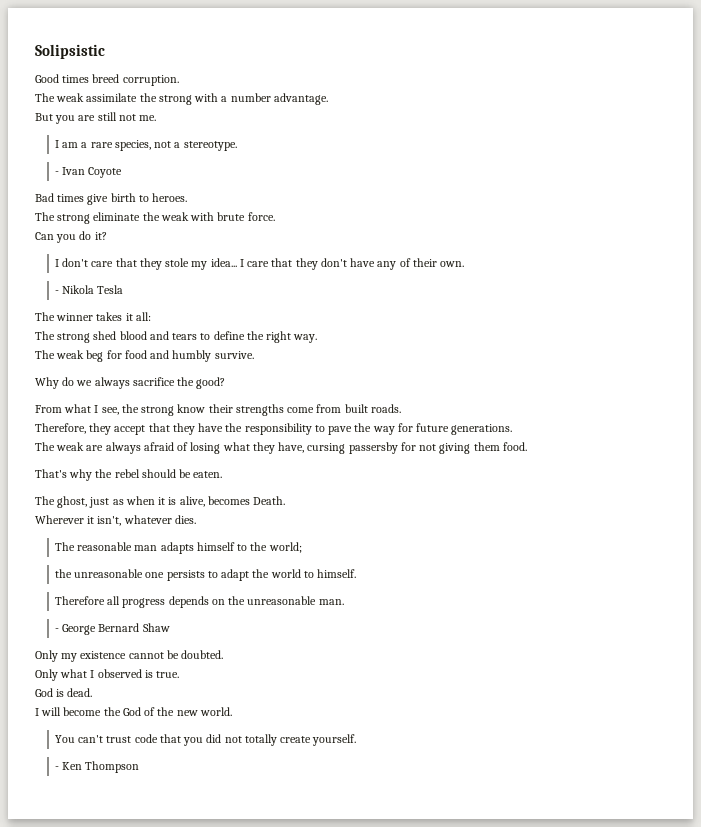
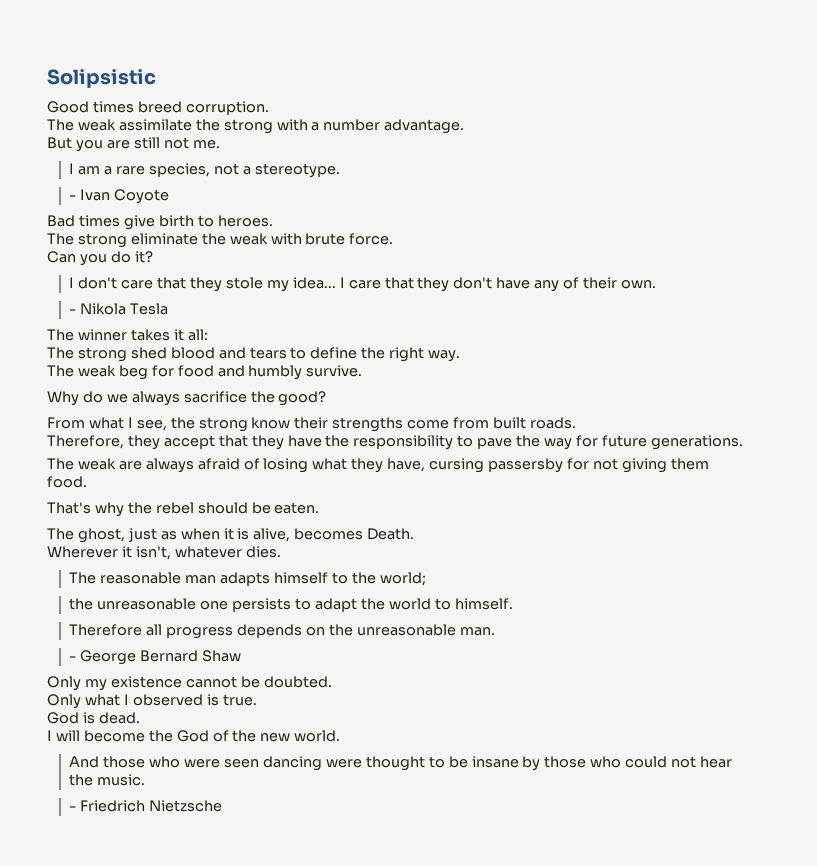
[54,734,357,746] [54,761,140,773] You can't trust code that you did not totally create yourself. // - Ken Thompson -> [69,756,733,771] [69,774,146,786] [69,800,223,812] And those who were seen dancing were thought to be insane by those who could not hear the music. // - Friedrich Nietzsche

